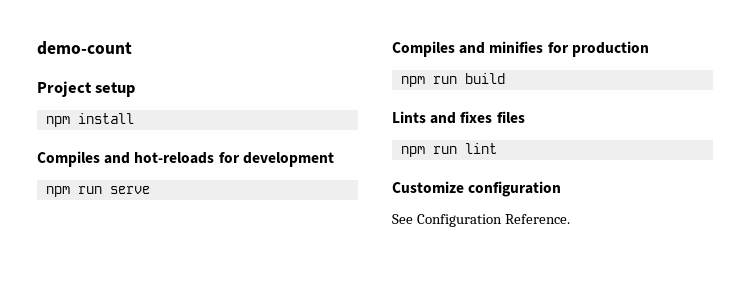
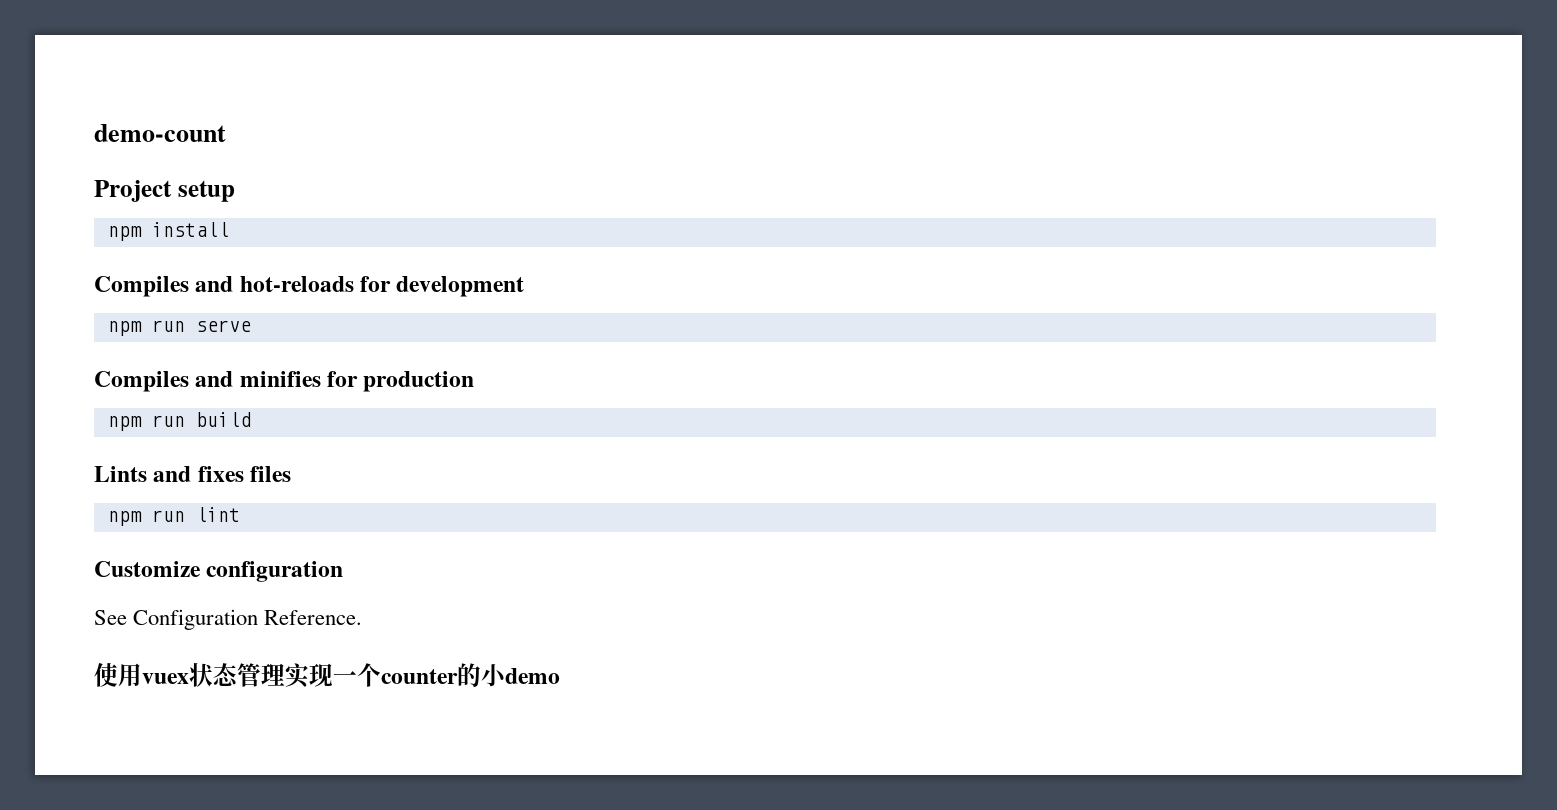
(570, 219) none -> [94,663,560,688] // 使用vuex状态管理实现一个counter的小demo

